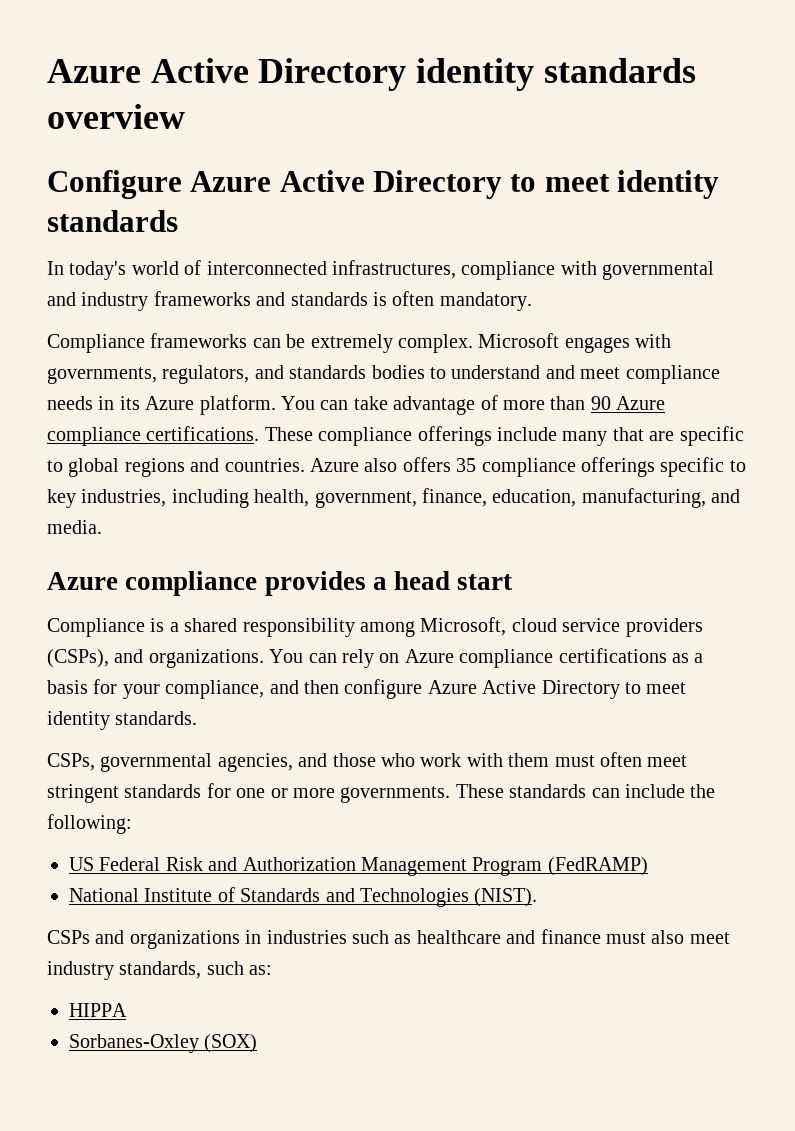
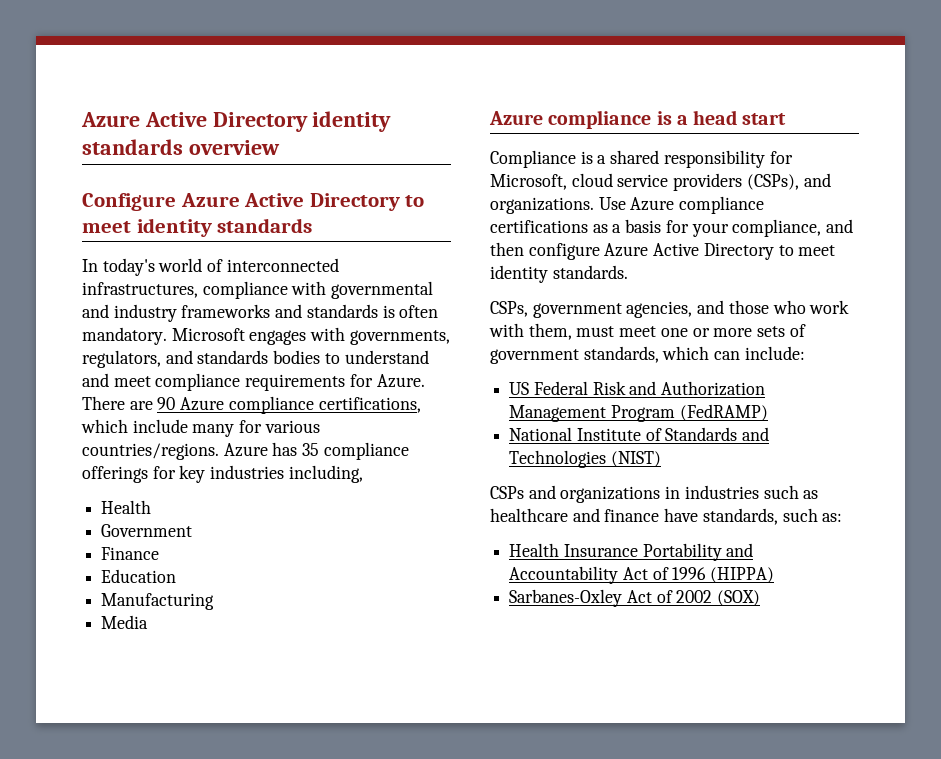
[47,333,473,353] // Compliance frameworks can be extremely complex. -> (167, 336) none
[47,395,666,415] [47,426,744,446] [47,457,746,477] [47,488,741,508] [47,520,102,534] [47,571,366,596] needs in its Azure platform. You can take advantage of more than 90 Azure compliance certifications. These compliance offerings include many that are specific to global regions and countries. Azure also offers 35 compliance offerings specific to key industries, including health, government, finance, education, manufacturing, and media. // Azure compliance provides -> [245,374,425,391] [82,396,421,414] [81,419,320,437] [82,442,409,460] [82,465,363,483] [101,500,152,514] [101,524,193,537] [101,547,160,560] [101,569,177,583] [101,593,215,610] [101,615,149,629] [489,110,672,129] requirements for Azure. There are 90 Azure compliance certifications, which include many for various countries/regions. Azure has 35 compliance offerings for key industries including, // Health // Government // Finance // Education // Manufacturing // Media // Azure compliance is
[360,621,415,637] among -> [769,151,793,164] for
[269,649,400,668] You can rely on -> [598,197,626,210] Use
[100,753,213,772] governmental -> [532,303,622,318] government
[508,752,688,767] [47,783,716,803] [47,814,132,834] them must often meet stringent standards for one or more governments. These standards can include the following: -> [528,323,806,340] [490,346,805,364] them, must meet one or more sets of government standards, which can include:
[474,888,538,907] (NIST). -> [610,451,661,467] (NIST)
[605,930,730,944] [47,961,114,980] must also meet industry -> [664,508,699,522] have
[69,1003,127,1017] [69,1034,199,1053] HIPPA // Sorbanes-Oxley -> [509,543,754,561] [509,566,775,584] [509,589,713,607] Health Insurance Portability and Accountability Act of 1996 (HIPPA) // Sarbanes-Oxley Act of 2002

